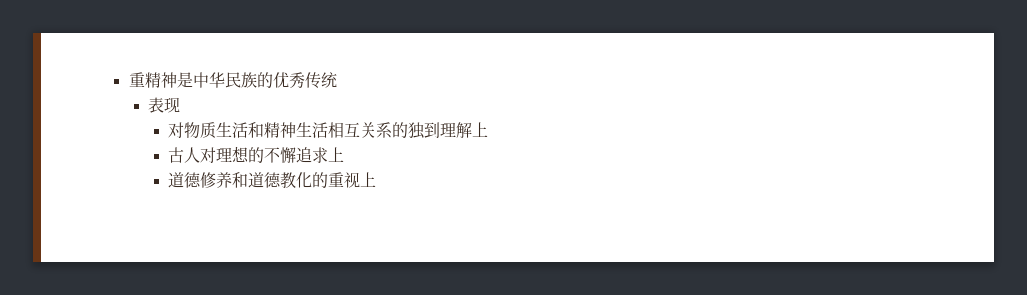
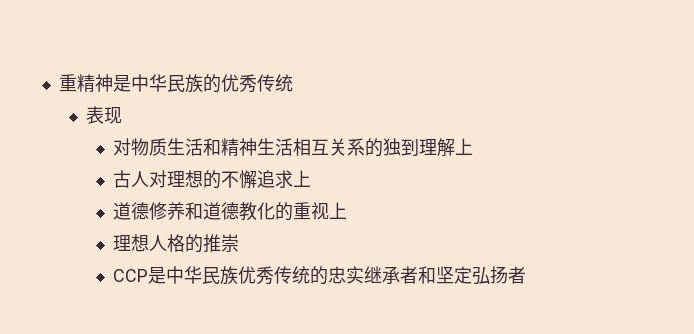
(377, 179) none -> [112,234,239,253] [112,266,526,285] // 理想人格的推崇 // CCP是中华民族优秀传统的忠实继承者和坚定弘扬者

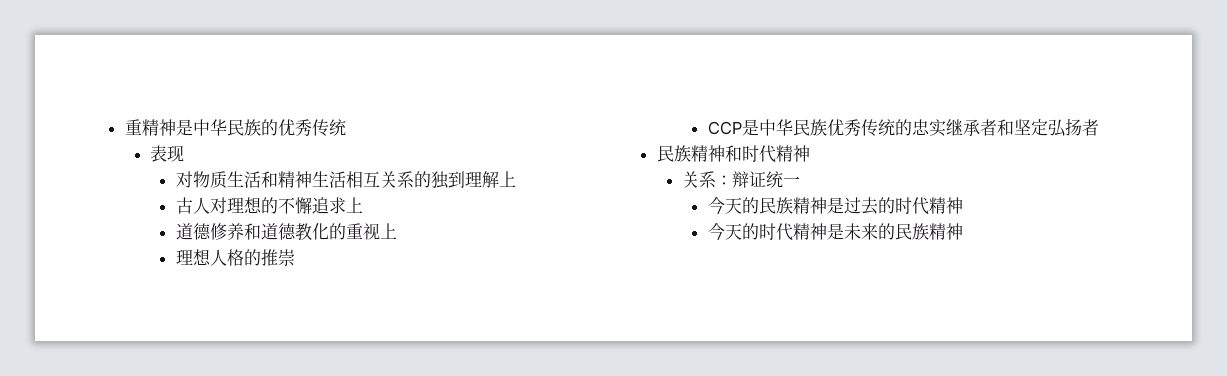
(526, 275) none -> [656,145,810,163] [682,171,801,188] [707,196,963,215] [707,222,963,241] // 民族精神和时代精神 // 关系：辩证统一 // 今天的民族精神是过去的时代精神 // 今天的时代精神是未来的民族精神

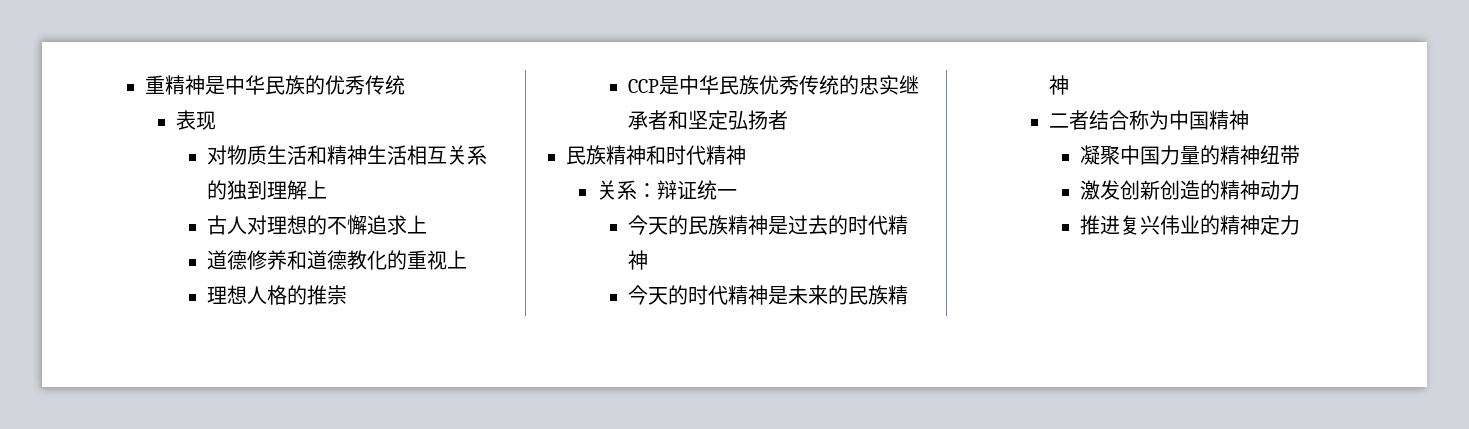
(963, 231) none -> [1049,110,1250,130] [1080,145,1301,165] [1080,180,1301,200] [1080,215,1301,235] // 二者结合称为中国精神 // 凝聚中国力量的精神纽带 // 激发创新创造的精神动力 // 推进复兴伟业的精神定力

